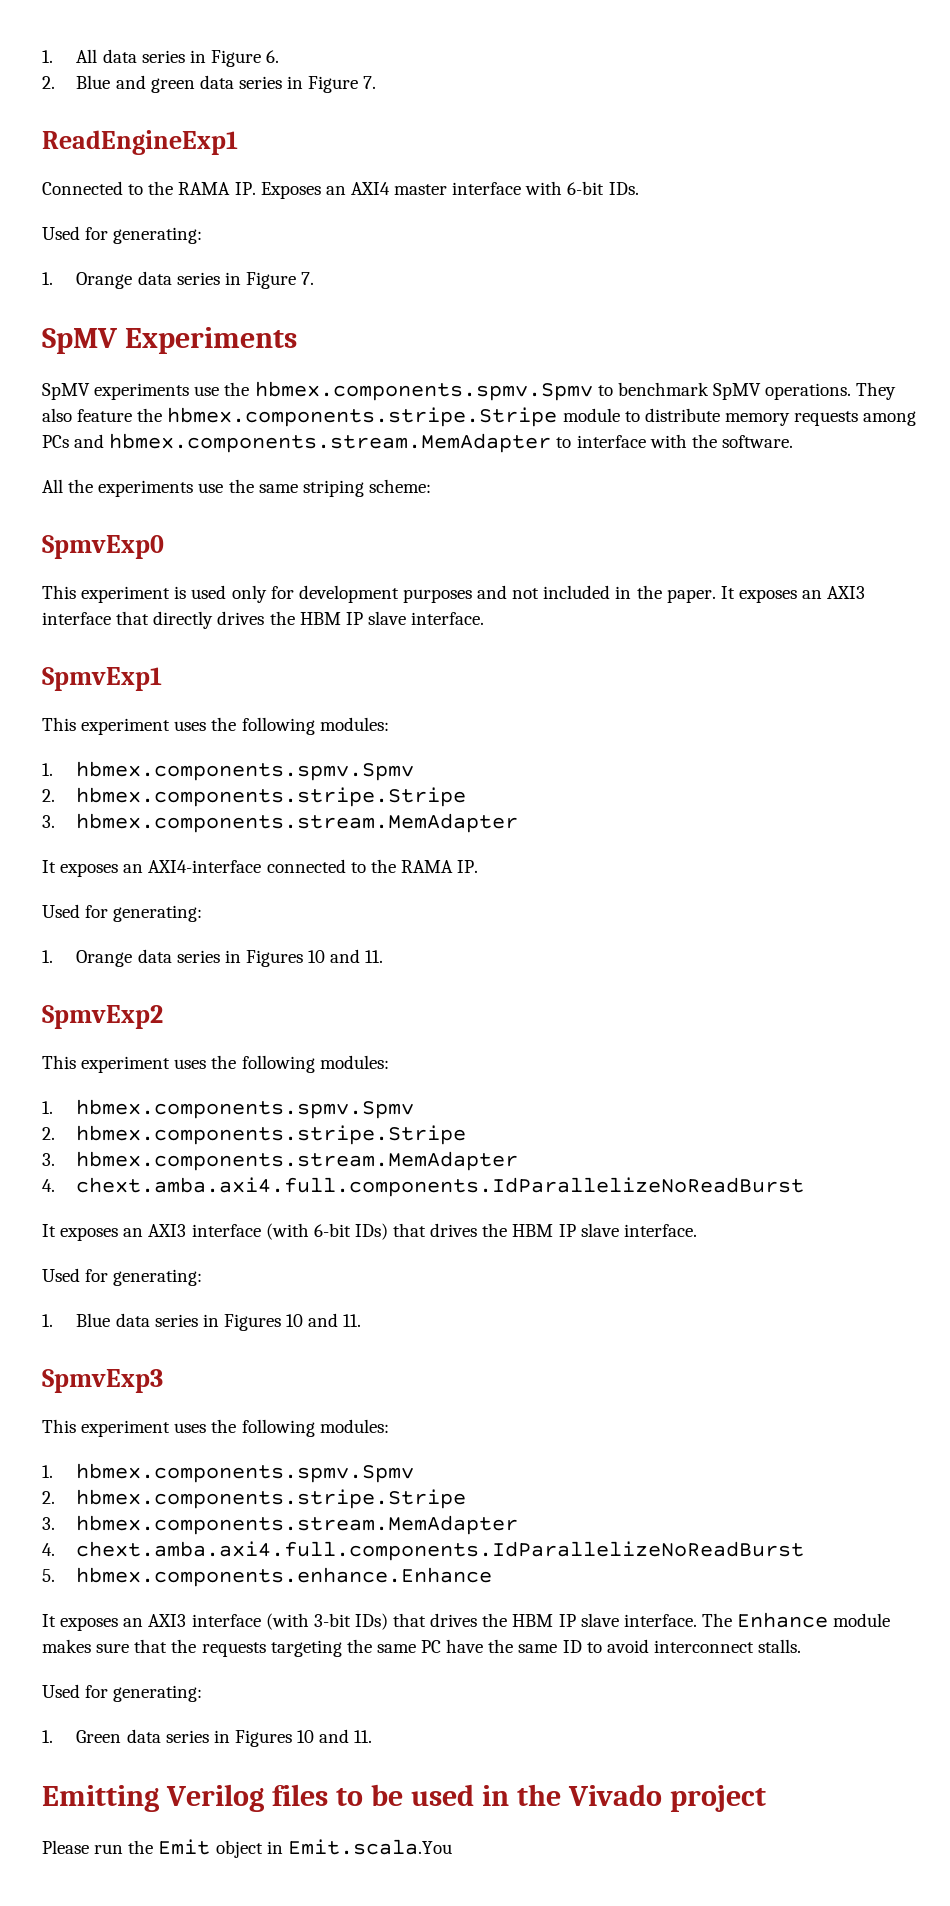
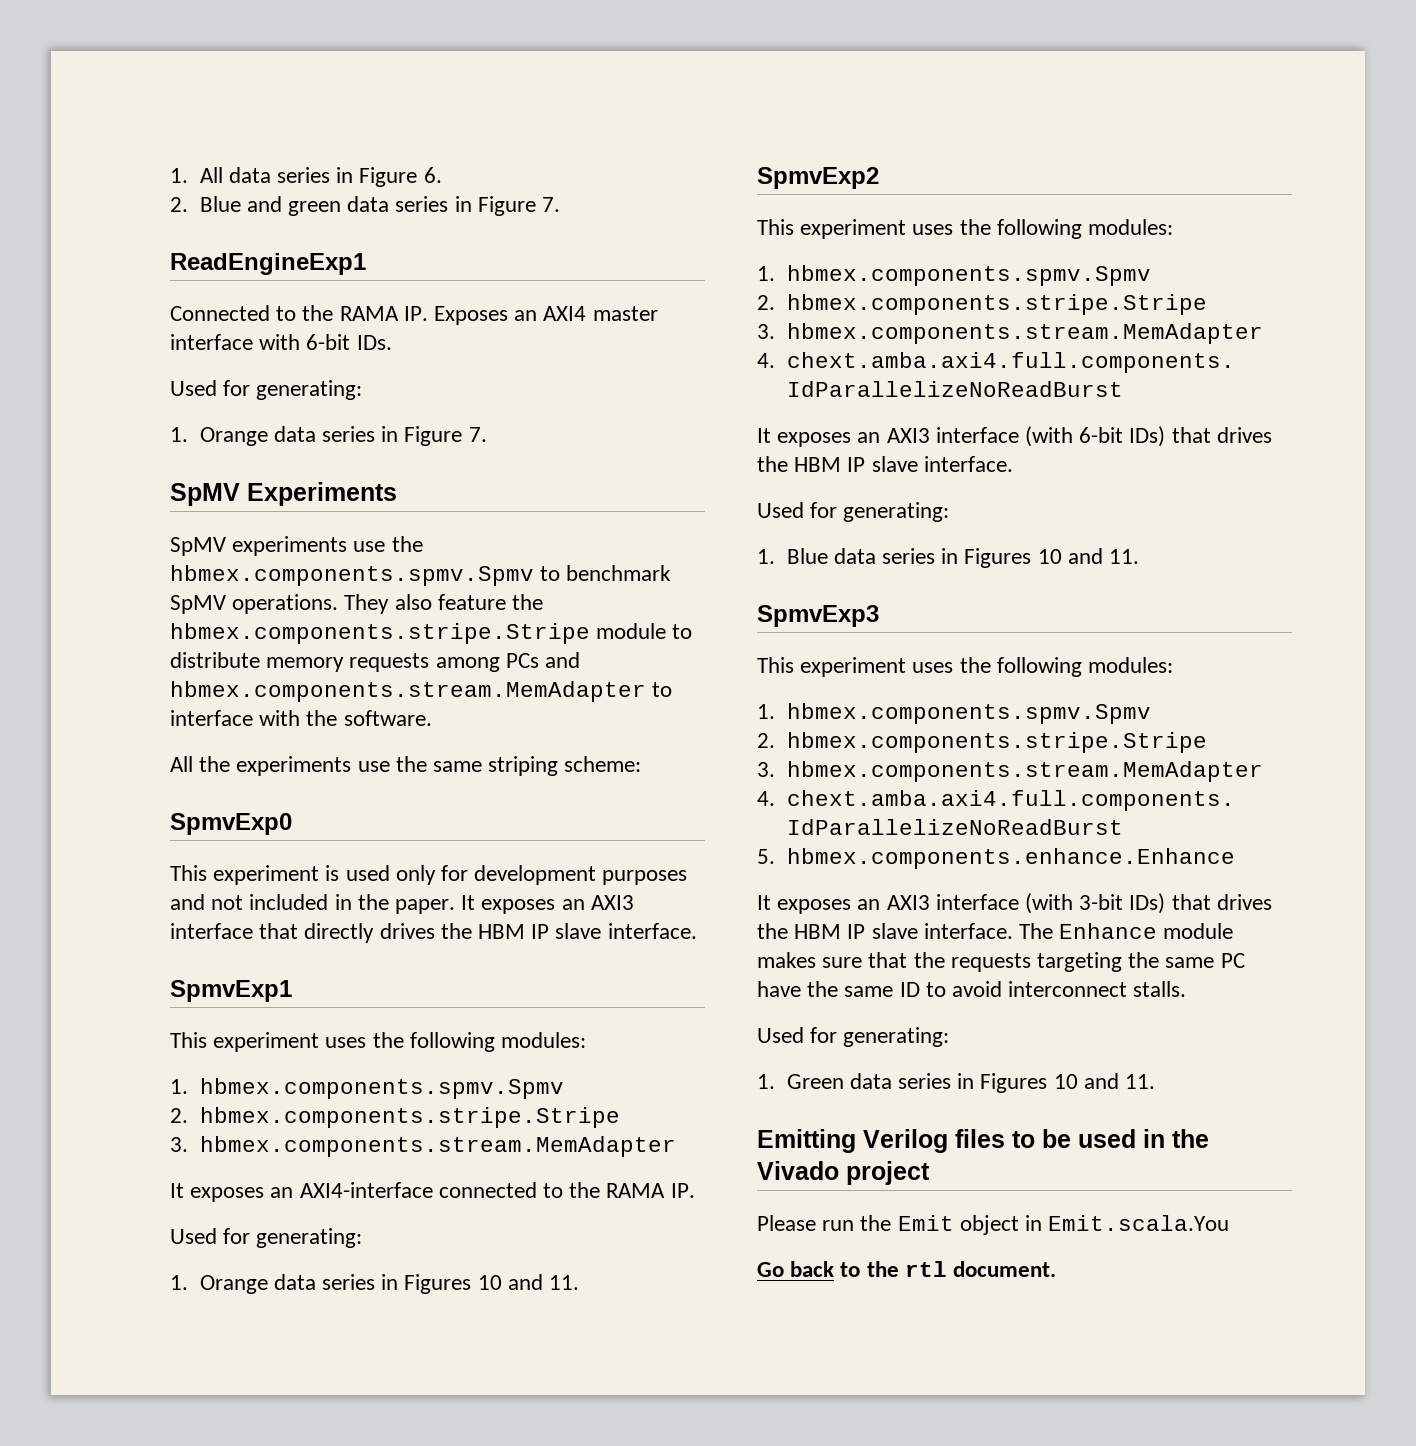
(452, 1847) none -> [757,1261,1057,1277] // Go back to the rtl document.

